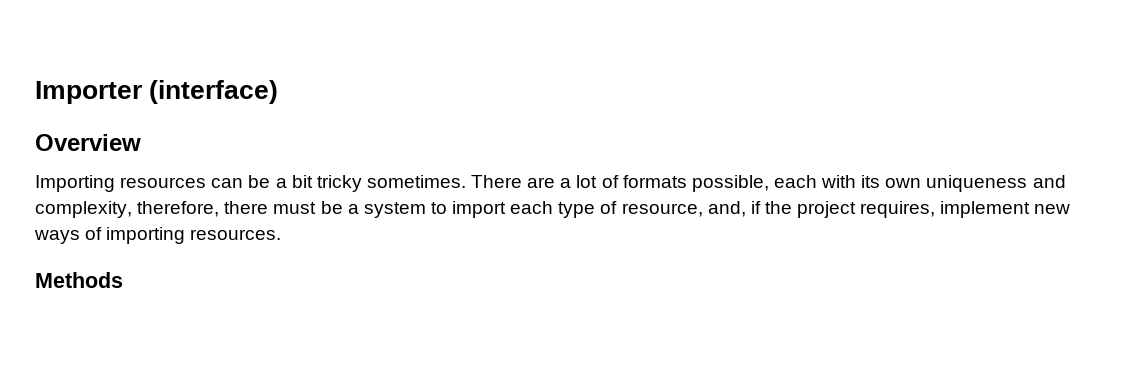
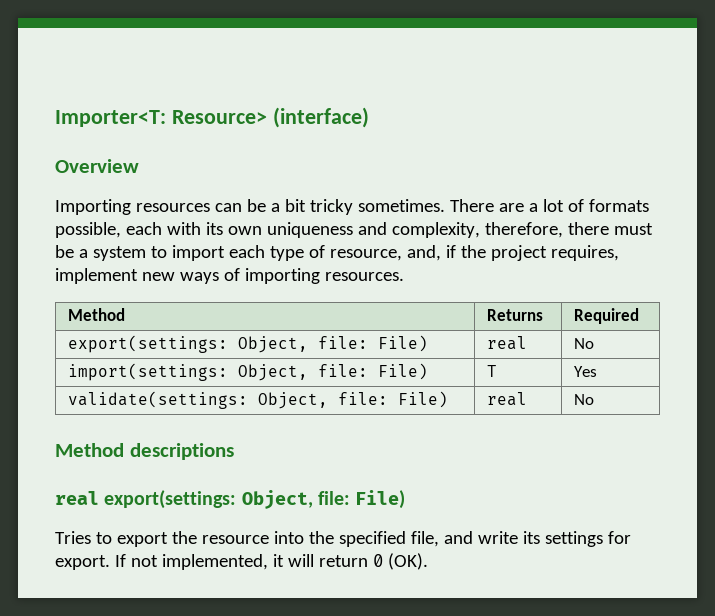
[35,81,142,104] Importer -> [55,110,267,127] Importer<T: Resource>
[35,272,123,288] // Methods -> [67,308,125,321] [486,309,543,321] [573,308,639,324] [67,335,428,353] [486,336,527,350] [573,338,594,349] [67,363,428,381] [486,365,497,377] [573,366,597,377] [67,391,448,409] [486,392,527,406] [573,394,594,405] [55,443,234,460] [55,490,406,509] [55,531,631,547] [55,553,428,570] // Method | Returns | Required // export(settings: Object, file: File) | real | No // import(settings: Object, file: File) | T | Yes // validate(settings: Object, file: File) | real | No // Method descriptions // real export(settings: Object, file: File) // Tries to export the resource into the specified file, and write its settings for export. If not implemented, it will return 0 (OK).

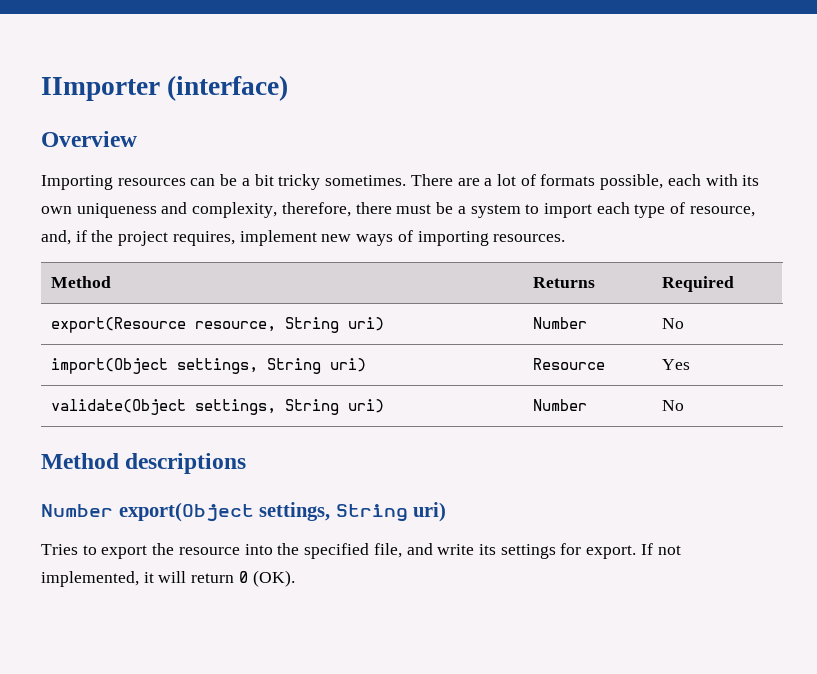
[55,110,267,127] Importer<T: Resource> -> [41,77,160,101] IImporter
[67,335,428,353] [486,336,527,350] [573,338,594,349] [67,363,428,381] [486,365,497,377] [573,366,597,377] [67,391,448,409] [486,392,527,406] [573,394,594,405] [55,443,234,460] [55,490,406,509] export(settings: Object, file: File) | real | No // import(settings: Object, file: File) | T | Yes // validate(settings: Object, file: File) | real | No // Method descriptions // real export(settings: Object, file: File) -> [50,317,384,333] [532,317,587,329] [661,318,684,329] [50,358,366,374] [532,358,605,370] [661,359,690,370] [50,399,384,415] [532,399,587,411] [661,400,684,411] [41,453,247,474] [41,502,447,522] export(Resource resource, String uri) | Number | No // import(Object settings, String uri) | Resource | Yes // validate(Object settings, String uri) | Number | No // Method descriptions // Number export(Object settings, String uri)

